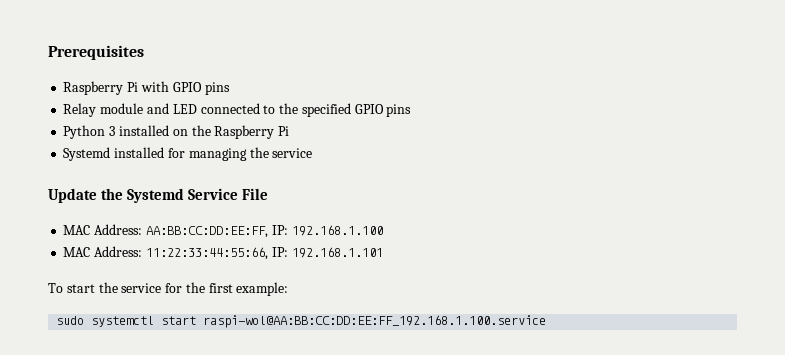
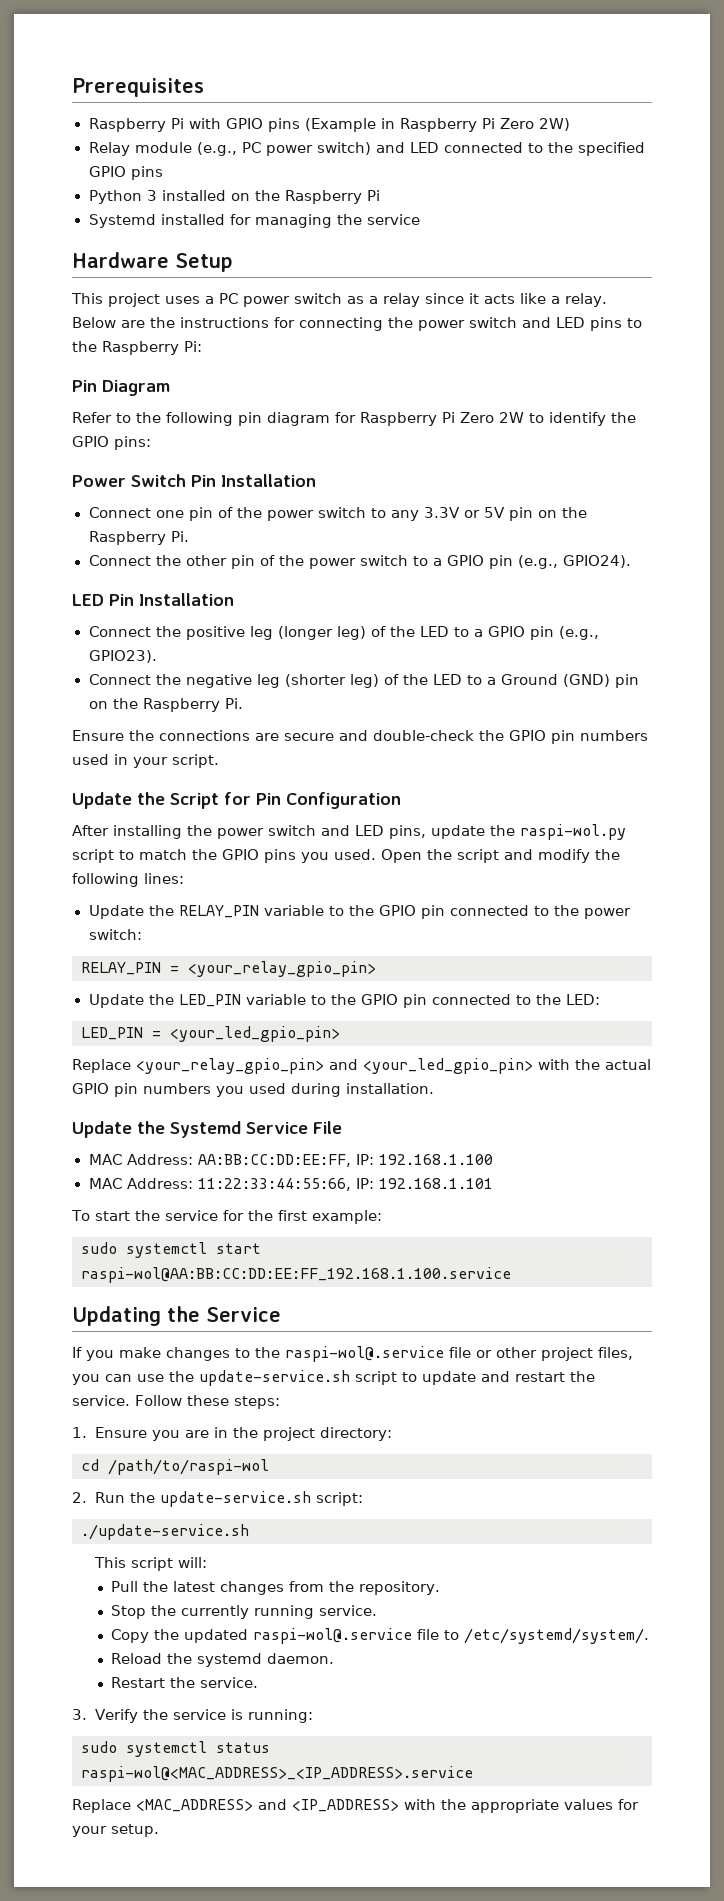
[63,103,144,117] // Relay module -> [304,118,570,132] [88,142,371,156] (Example in Raspberry Pi Zero 2W) // Relay module (e.g., PC power switch)
(313, 153) none -> [72,252,233,272] [71,293,607,307] [72,317,642,331] [72,341,202,355] [72,380,170,396] [72,412,636,426] [72,436,151,450] [72,474,316,487] [88,507,587,521] [88,531,189,545] [88,555,631,569] [72,593,234,606] [88,626,599,640] [88,650,157,663] [88,674,639,688] [88,698,243,712] [72,730,648,744] [72,754,219,768] [72,792,401,809] [72,824,626,840] [72,849,620,863] [72,873,184,887] [88,905,631,919] [88,929,142,940] [81,961,376,977] [88,994,600,1008] [81,1026,340,1042] [72,1058,651,1074] [72,1083,434,1097] // Hardware Setup // This project uses a PC power switch as a relay since it acts like a relay. Below are the instructions for connecting the power switch and LED pins to the Raspberry Pi: // Pin Diagram // Refer to the following pin diagram for Raspberry Pi Zero 2W to identify the GPIO pins: // Power Switch Pin Installation // Connect one pin of the power switch to any 3.3V or 5V pin on the Raspberry Pi. // Connect the other pin of the power switch to a GPIO pin (e.g., GPIO24). // LED Pin Installation // Connect the positive leg (longer leg) of the LED to a GPIO pin (e.g., GPIO23). // Connect the negative leg (shorter leg) of the LED to a Ground (GND) pin on the Raspberry Pi. // Ensure the connections are secure and double-check the GPIO pin numbers used in your script. // Update the Script for Pin Configuration // After installing the power switch and LED pins, update the raspi-wol.py script to match the GPIO pins you used. Open the script and modify the following lines: // Update the RELAY_PIN variable to the GPIO pin connected to the power switch: // RELAY_PIN = <your_relay_gpio_pin> // Update the LED_PIN variable to the GPIO pin connected to the LED: // LED_PIN = <your_led_gpio_pin> // Replace <your_relay_gpio_pin> and <your_led_gpio_pin> with the actual GPIO pin numbers you used during installation.
(547, 321) none -> [72,1306,281,1326] [72,1346,633,1362] [72,1370,595,1386] [72,1395,280,1409] [72,1427,392,1441] [81,1459,269,1475] [72,1491,363,1507] [81,1524,249,1540] [93,1557,207,1571] [111,1581,441,1595] [111,1605,378,1619] [111,1628,650,1644] [111,1653,335,1667] [111,1677,259,1688] [72,1709,313,1723] [81,1741,270,1757] [81,1766,473,1782] [72,1799,639,1813] [72,1824,159,1837] // Updating the Service // If you make changes to the raspi-wol@.service file or other project files, you can use the update-service.sh script to update and restart the service. Follow these steps: // 1. Ensure you are in the project directory: // cd /path/to/raspi-wol // 2. Run the update-service.sh script: // ./update-service.sh // This script will: // Pull the latest changes from the repository. // Stop the currently running service. // Copy the updated raspi-wol@.service file to /etc/systemd/system/. // Reload the systemd daemon. // Restart the service. // 3. Verify the service is running: // sudo systemctl status raspi-wol@<MAC_ADDRESS>_<IP_ADDRESS>.service // Replace <MAC_ADDRESS> and <IP_ADDRESS> with the appropriate values for your setup.

